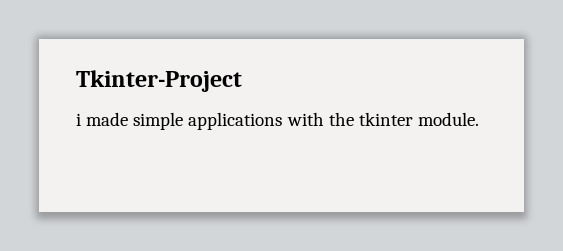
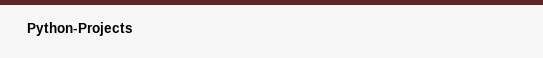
[76,70,242,92] [76,112,479,130] Tkinter-Project // i made simple applications with the tkinter module. -> [27,22,133,36] Python-Projects

